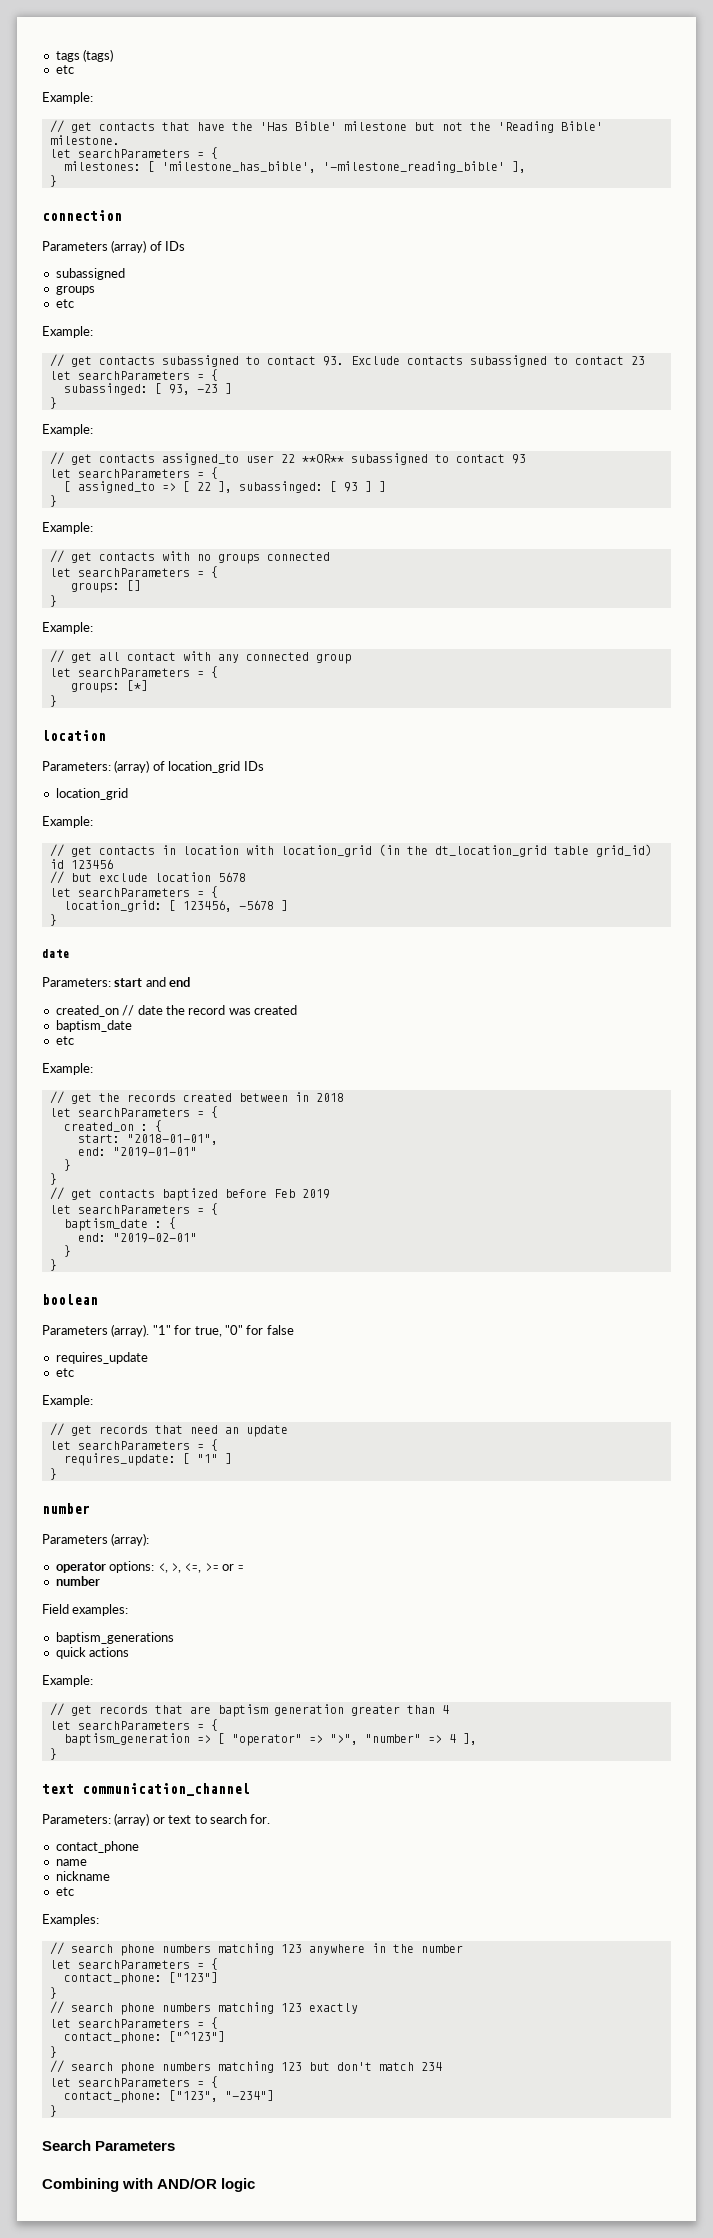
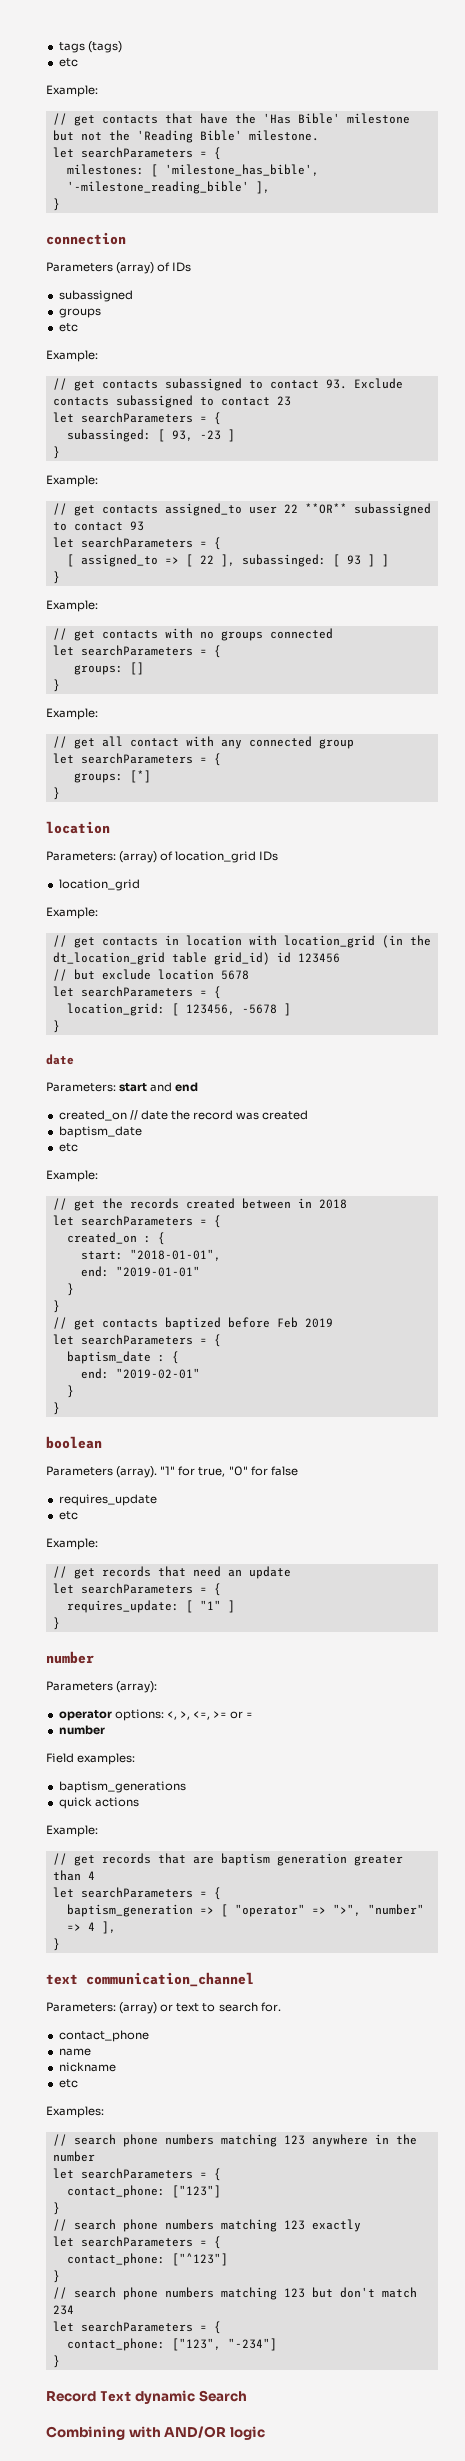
(57, 2111) none -> [46,2390,196,2404] Record Text dynamic
[95,2141,176,2151] Parameters -> (247, 2396) none

